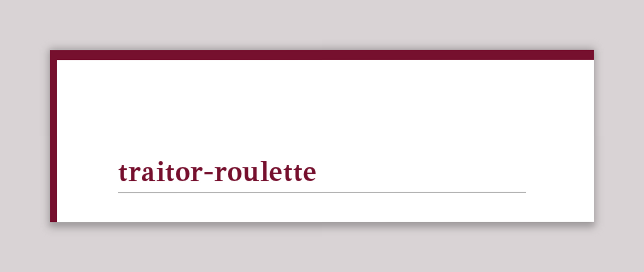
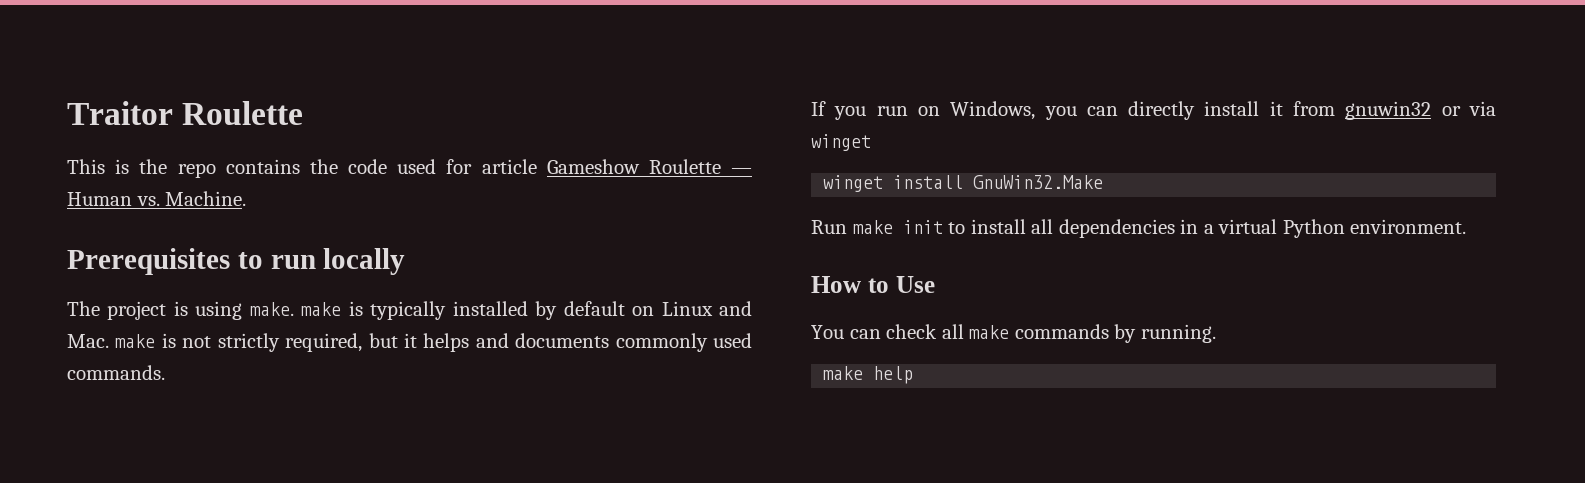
[118,161,318,183] traitor-roulette -> [67,101,304,125] [67,159,752,178] [67,191,247,206] [67,248,406,275] [67,301,752,320] [67,333,752,352] [67,365,165,380] [811,101,1496,120] [811,134,871,151] [823,175,1104,192] [811,219,1467,238] [811,276,935,293] [811,324,1216,343] [823,366,914,384] Traitor Roulette // This is the repo contains the code used for article Gameshow Roulette — Human vs. Machine. // Prerequisites to run locally // The project is using make. make is typically installed by default on Linux and Mac. make is not strictly required, but it helps and documents commonly used commands. // If you run on Windows, you can directly install it from gnuwin32 or via winget // winget install GnuWin32.Make // Run make init to install all dependencies in a virtual Python environment. // How to Use // You can check all make commands by running. // make help

